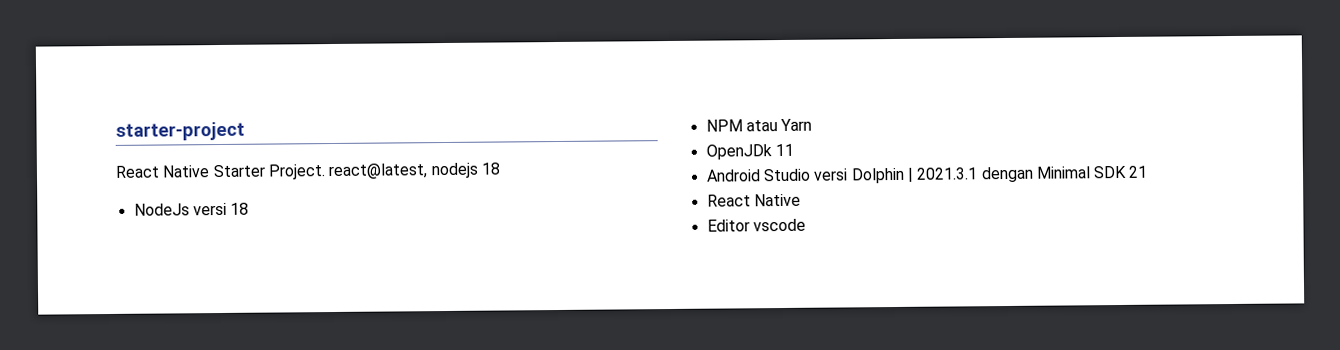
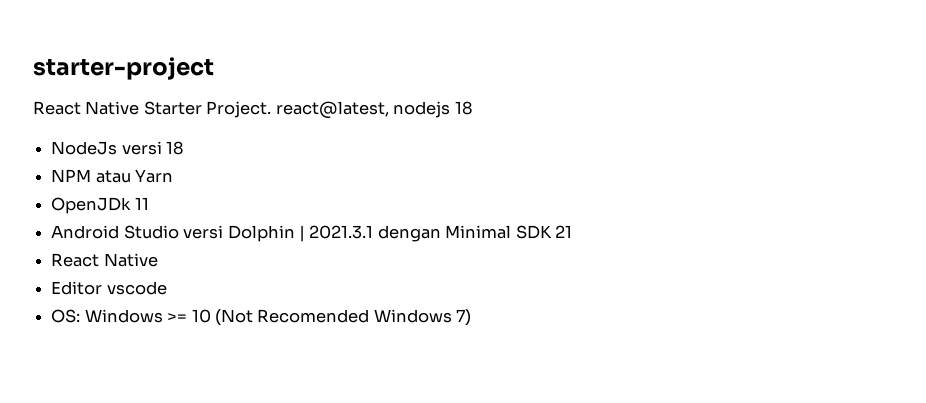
(806, 225) none -> [51,309,472,326] // OS: Windows >= 10 (Not Recomended Windows 7)

